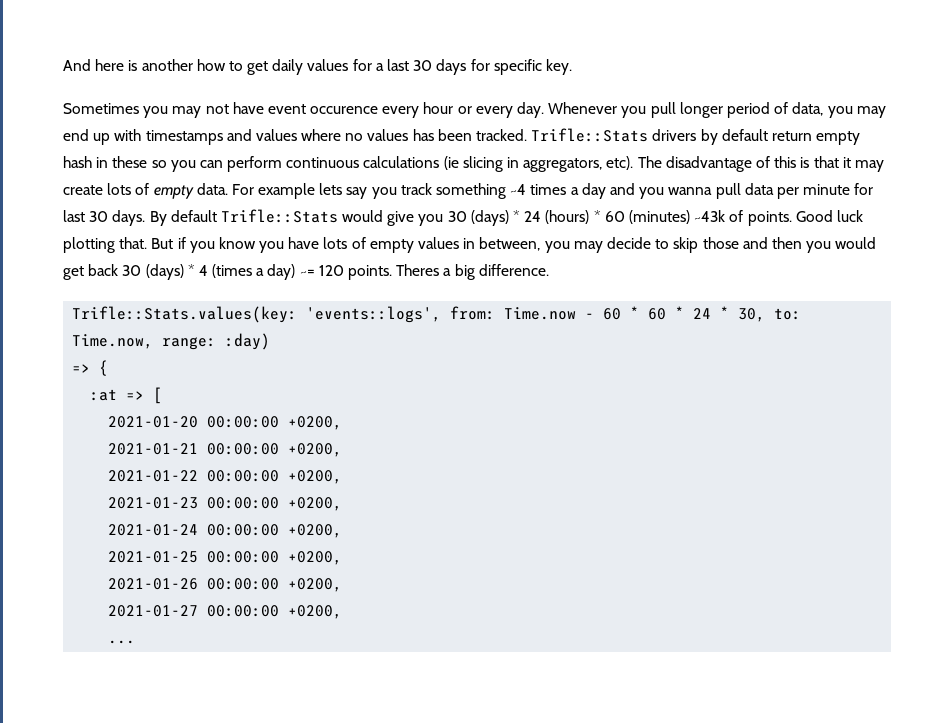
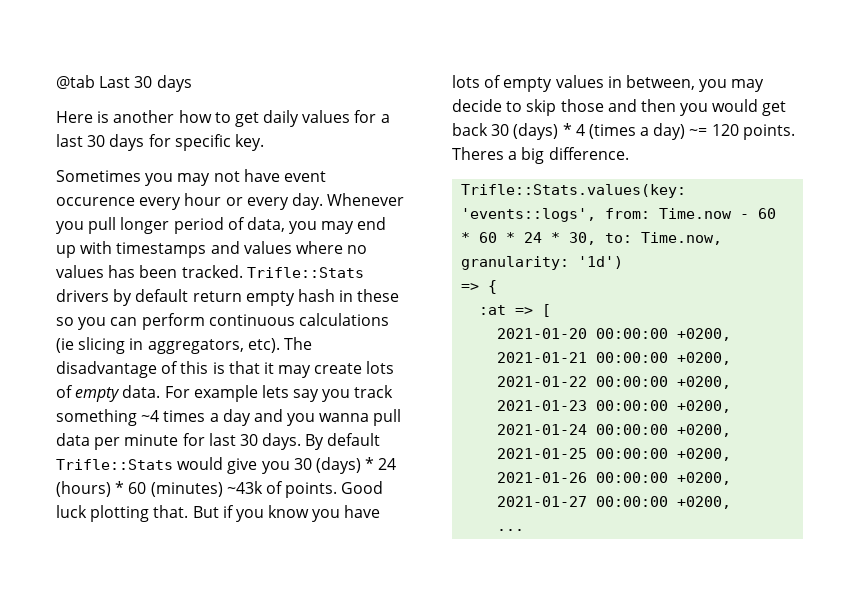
[63,59,125,71] And here -> [56,75,192,92] [56,111,93,123] @tab Last 30 days // Here
[162,333,271,350] range: :day) -> [461,256,624,270] granularity: '1d')

